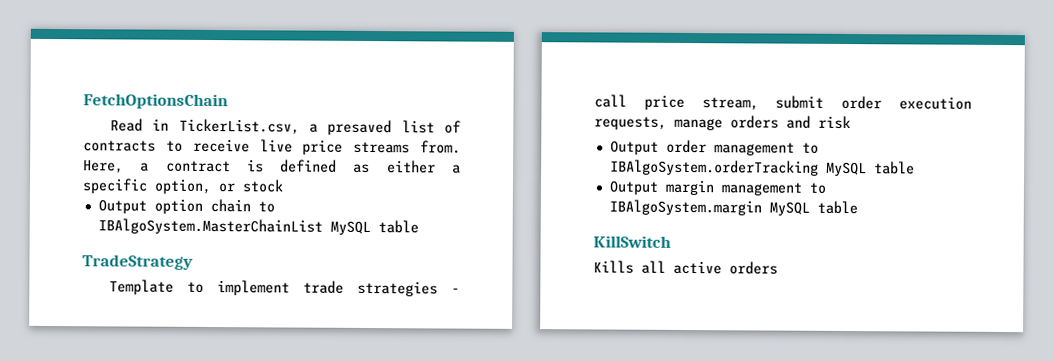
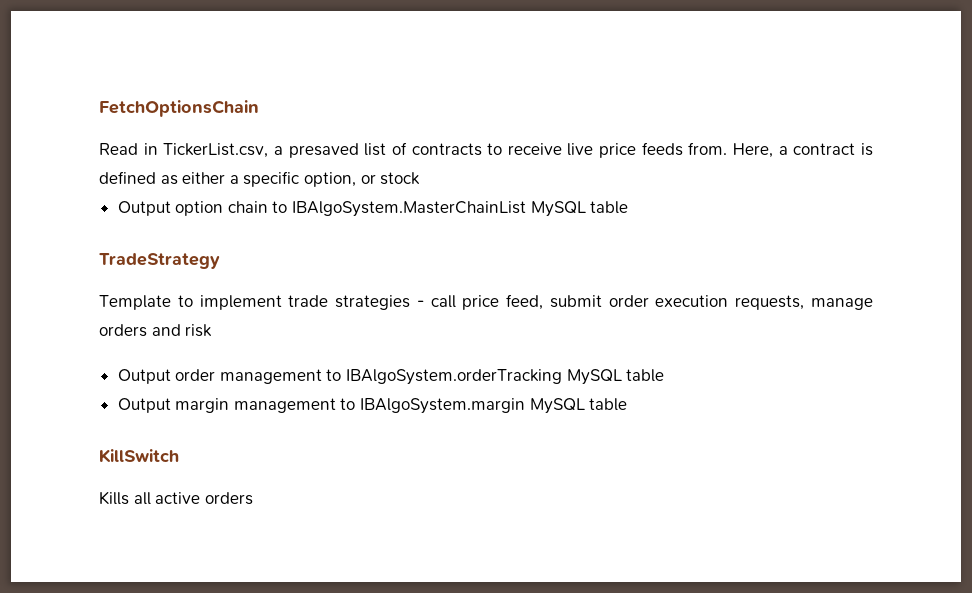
[353,141,411,154] streams -> [641,142,683,156] feeds
[701,97,759,111] stream, -> [506,294,544,310] feed,

